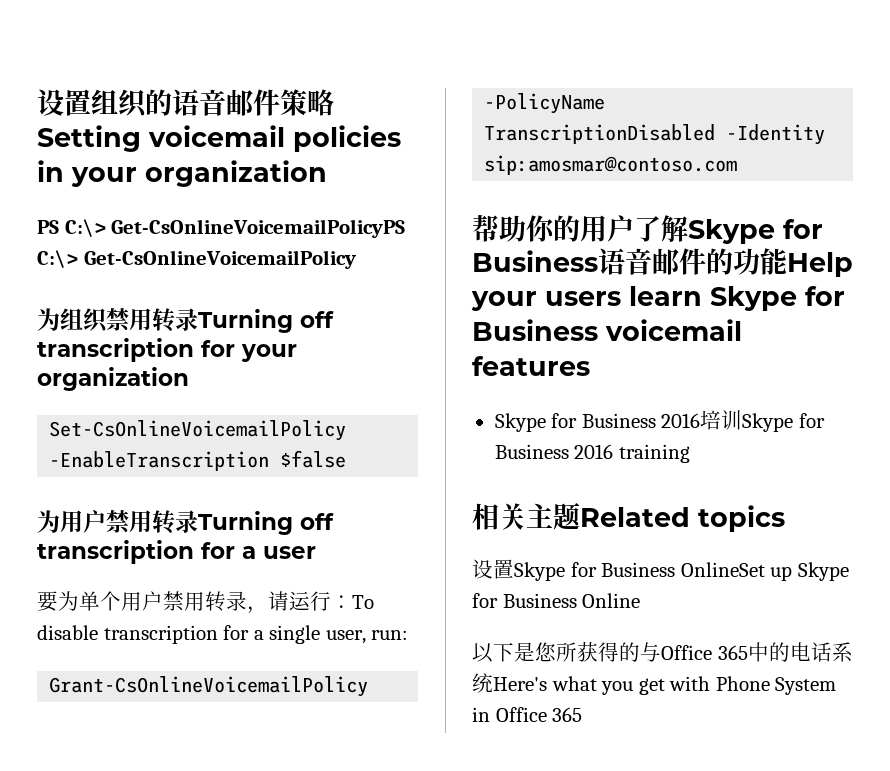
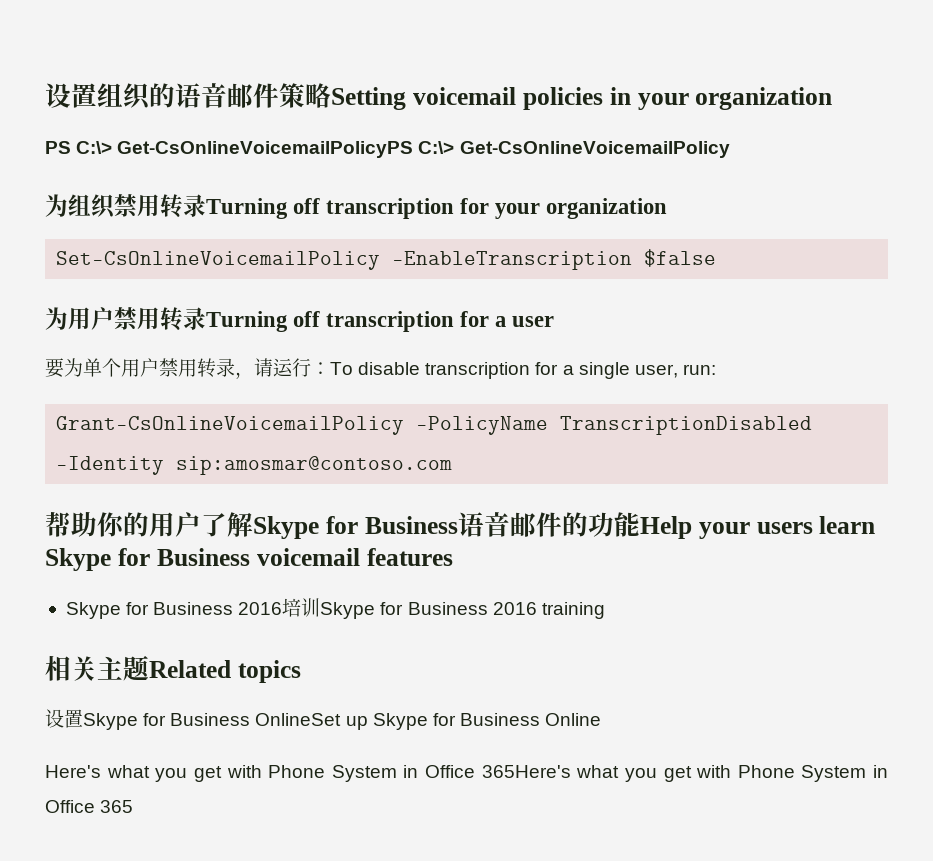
[472,642,853,663] [472,673,493,693] 以下是您所获得的与Office 365中的电话系统 -> (602, 719) none
(547, 714) none -> [481,765,888,782] [45,800,95,813] 365Here's what you get with Phone System in Office

